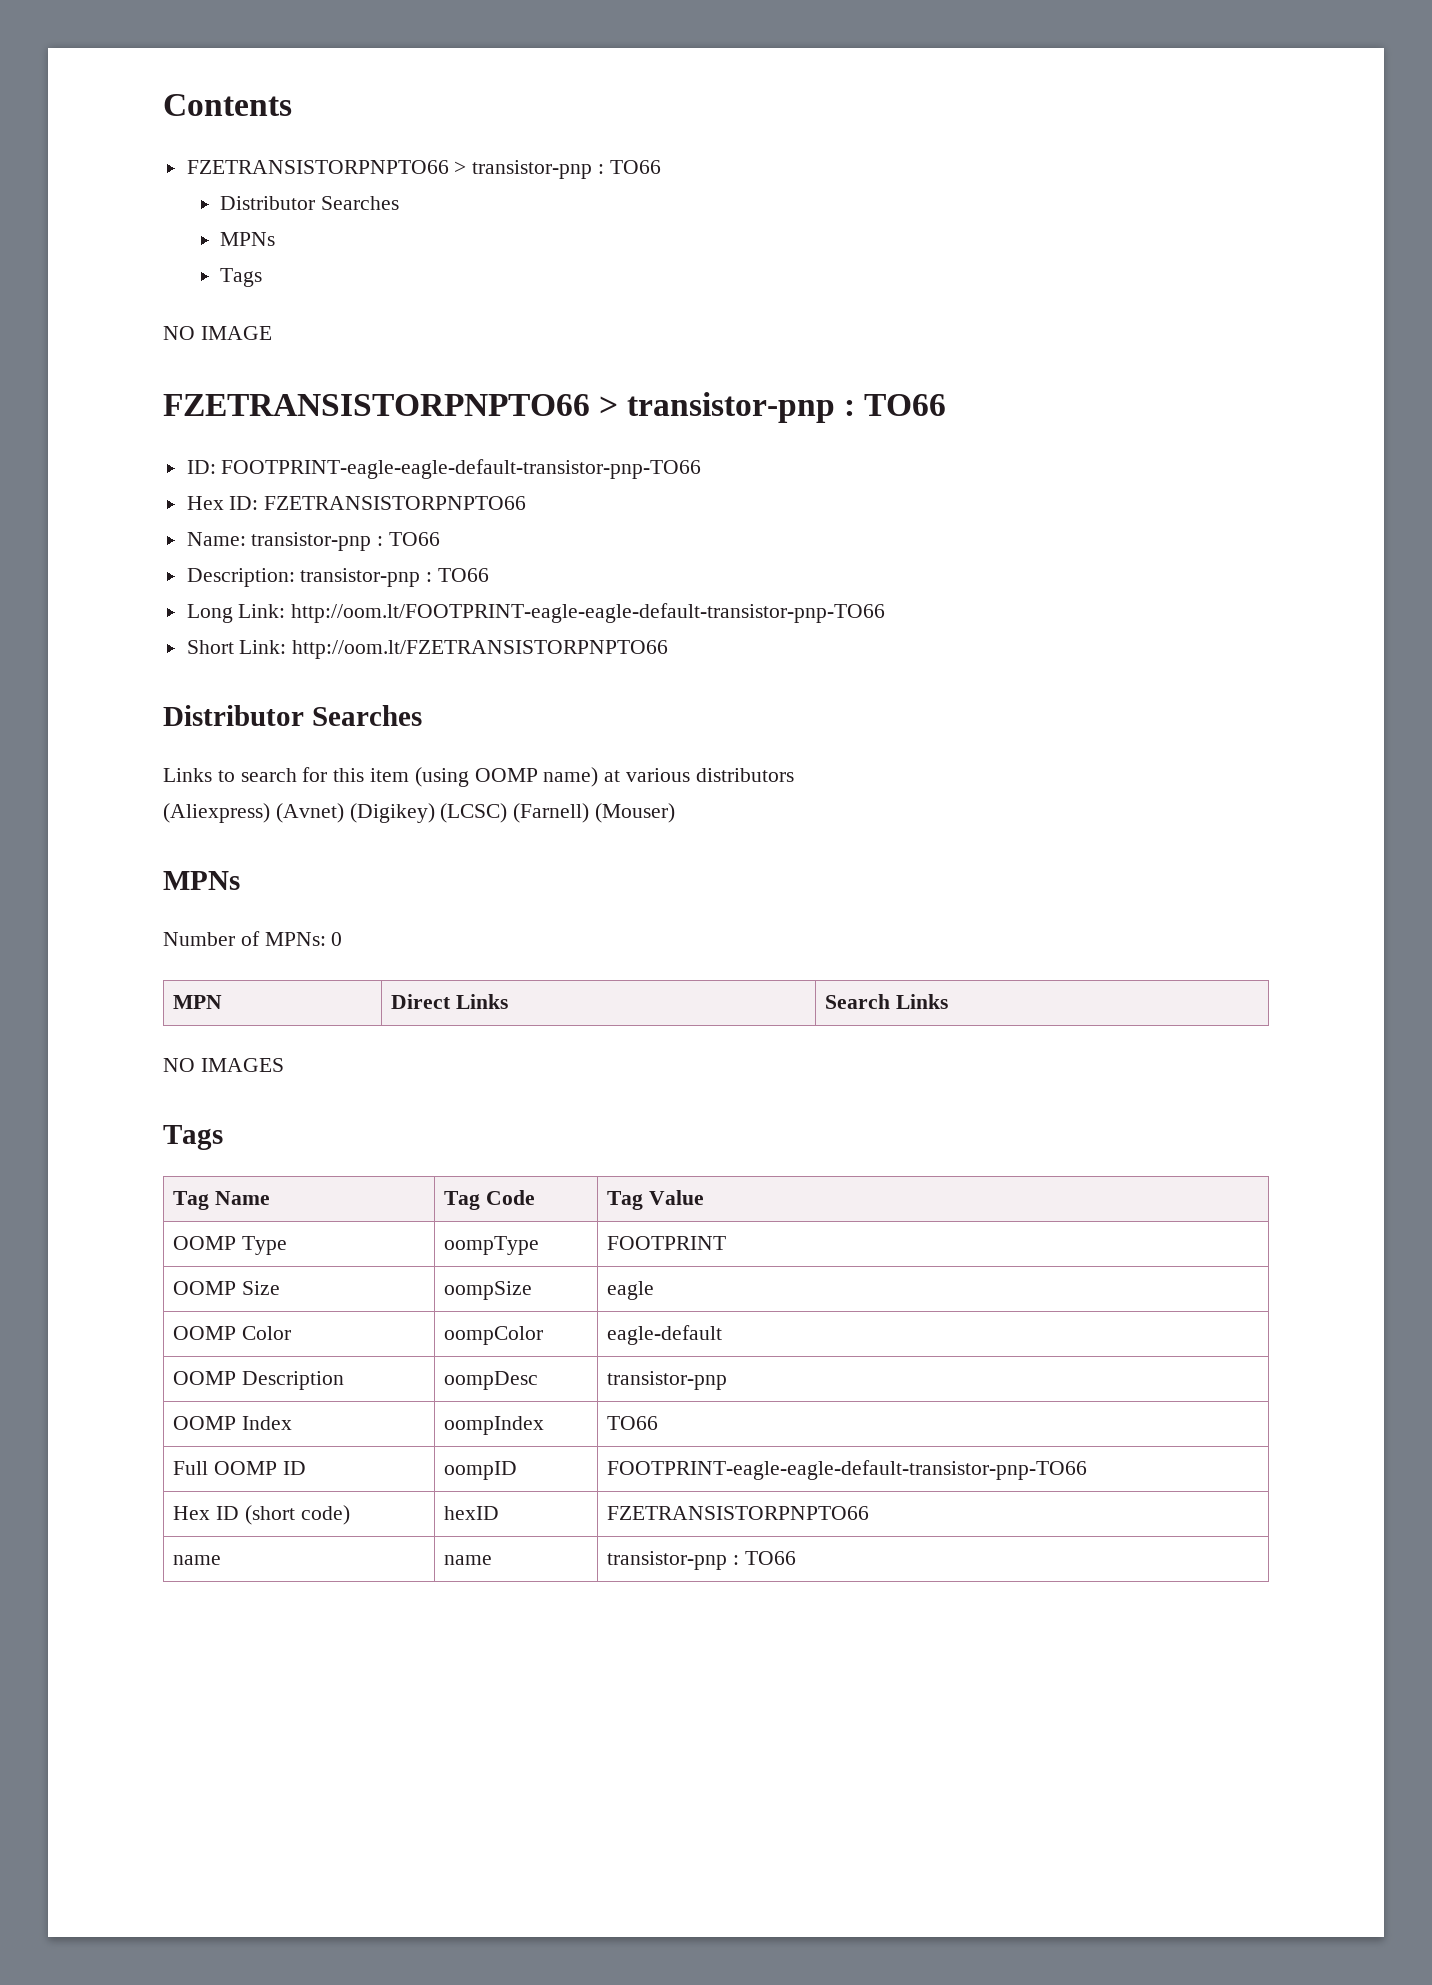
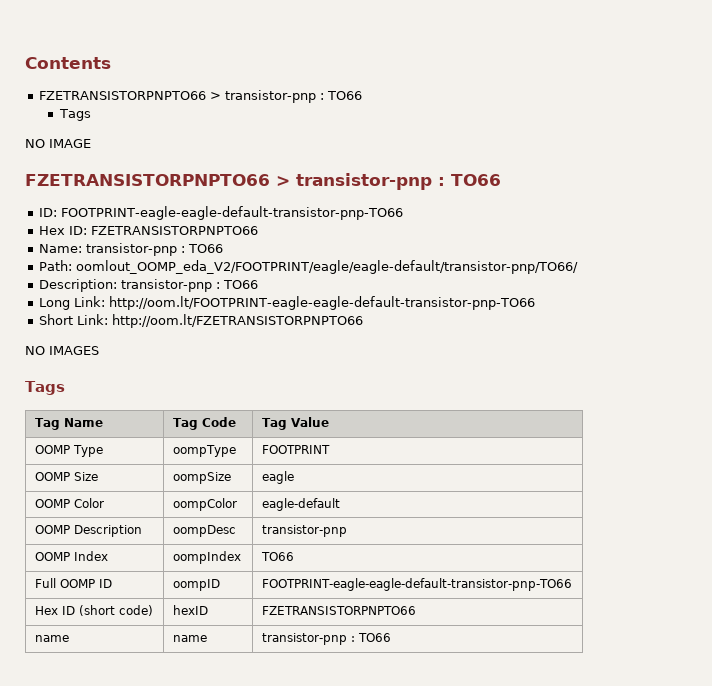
[220,196,400,210] [220,232,276,246] // Distributor Searches // MPNs -> (363, 95) none
(441, 539) none -> [39,260,579,274] // Path: oomlout_OOMP_eda_V2/FOOTPRINT/eagle/eagle-default/transistor-pnp/TO66/
[163,705,422,726] [163,767,794,787] [163,803,676,823] [163,871,240,890] [163,931,343,946] [173,995,223,1009] [391,994,509,1009] [825,994,949,1009] // Distributor Searches // Links to search for this item (using OOMP name) at various distributors // (Aliexpress) (Avnet) (Digikey) (LCSC) (Farnell) (Mouser) // MPNs // Number of MPNs: 0 // MPN | Direct Links | Search Links -> (364, 321) none

